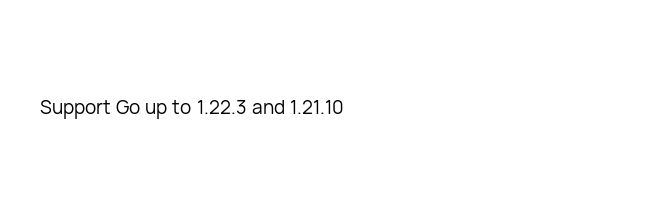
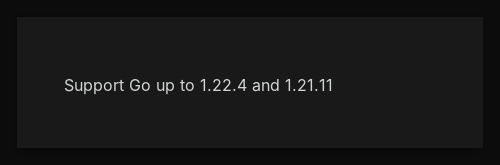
[196,100,344,114] 1.22.3 and 1.21.10 -> [200,79,333,92] 1.22.4 and 1.21.11

